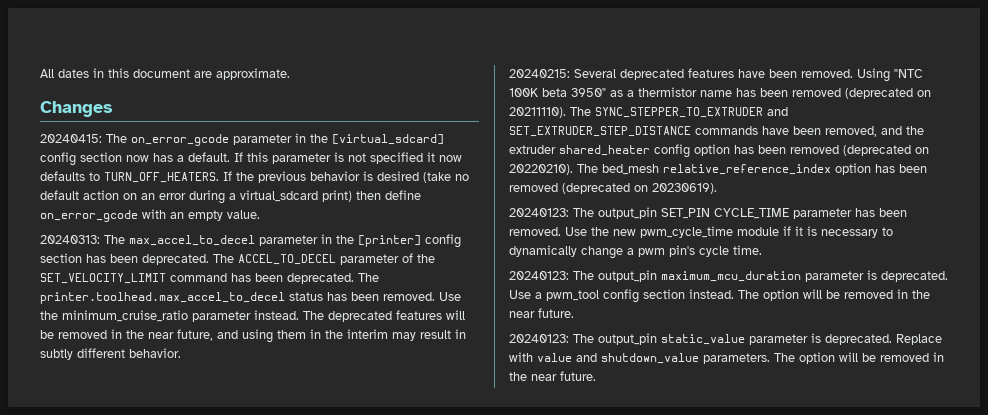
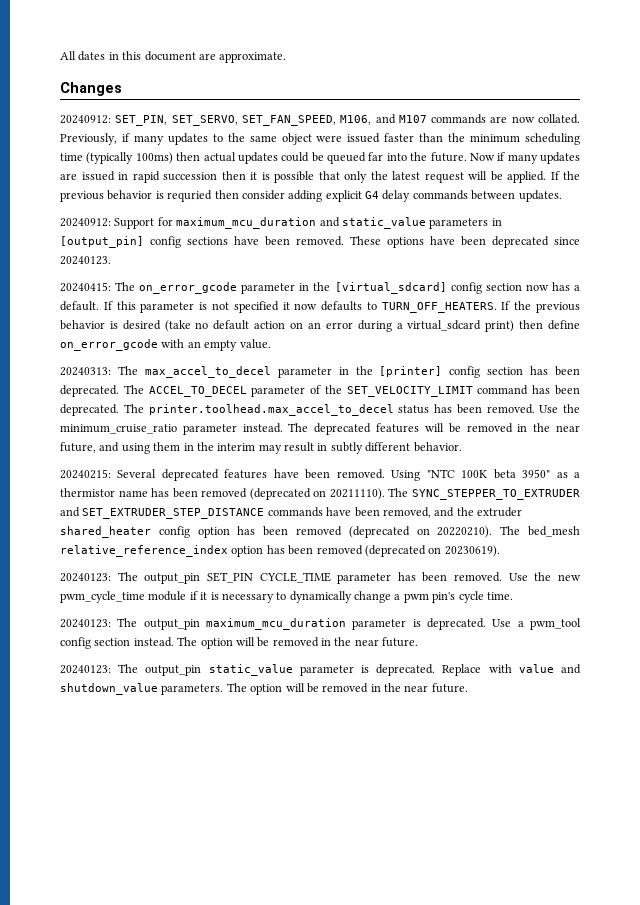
(113, 109) none -> [60,114,580,126] [60,133,580,145] [60,152,580,164] [60,171,580,183] [60,190,562,202] [60,217,502,229] [60,236,580,248] [60,256,111,265] // 20240912: SET_PIN, SET_SERVO, SET_FAN_SPEED, M106, and M107 commands are now collated. Previously, if many updates to the same object were issued faster than the minimum scheduling time (typically 100ms) then actual updates could be queued far into the future. Now if many updates are issued in rapid succession then it is possible that only the latest request will be applied. If the previous behavior is requried then consider adding explicit G4 delay commands between updates. // 20240912: Support for maximum_mcu_duration and static_value parameters in [output_pin] config sections have been removed. These options have been deprecated since 20240123.

